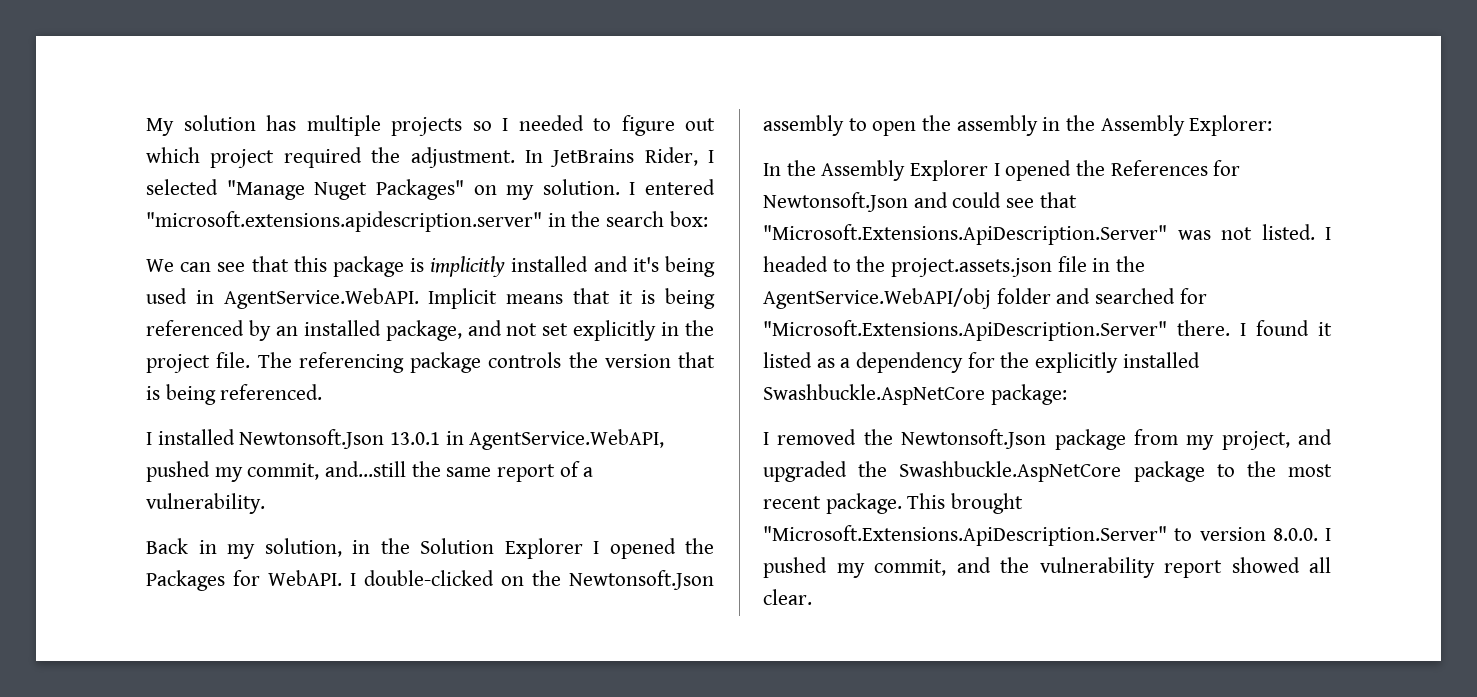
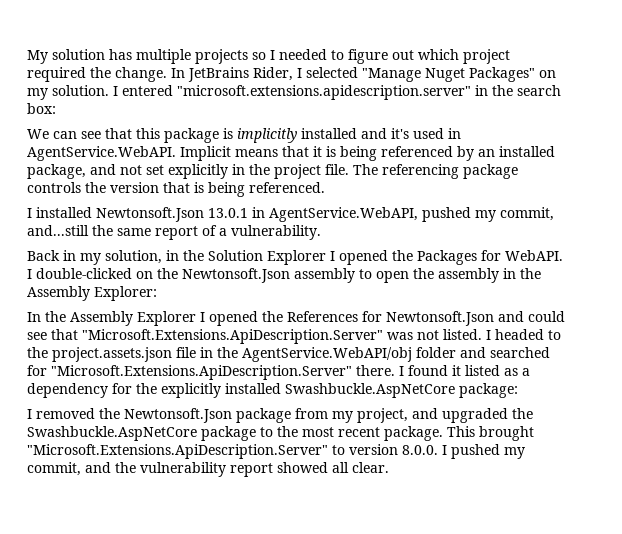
[410,147,515,168] adjustment. -> [115,67,167,82] change.
[665,256,715,277] being -> (409, 133) none

